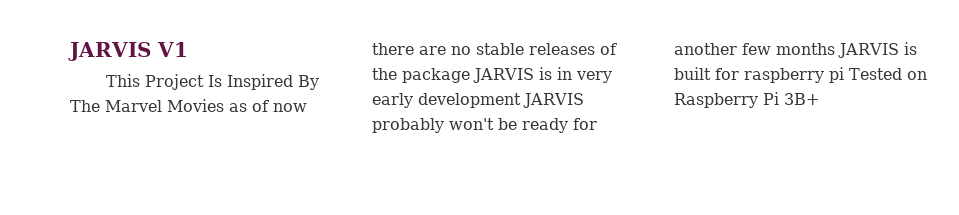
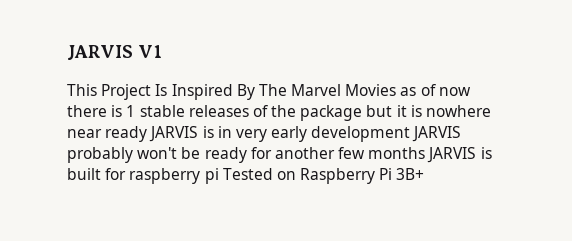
[419,46,471,55] are no -> [111,105,136,117] is 1
(470, 75) none -> [366,105,492,117] [67,126,148,142] but it is nowhere near ready

